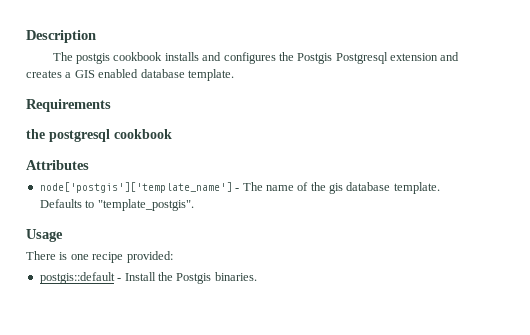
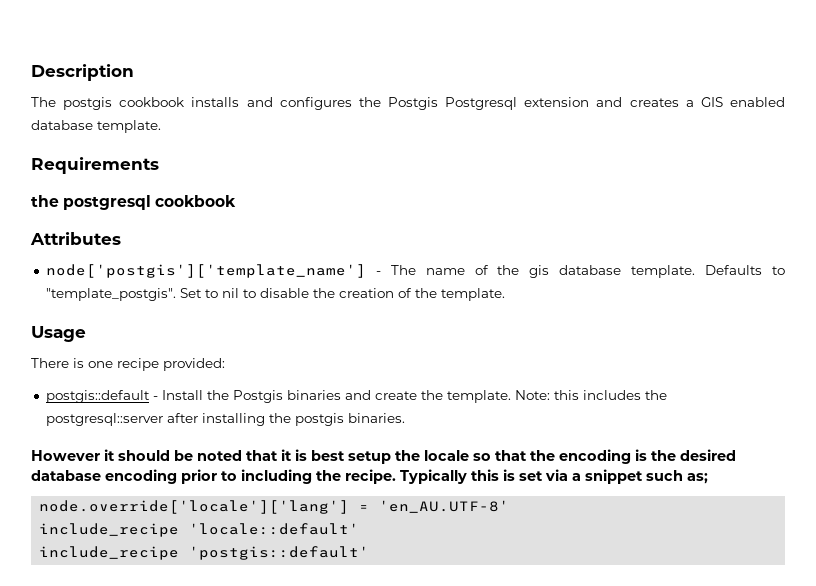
(194, 205) none -> [179,288,505,301] Set to nil to disable the creation of the template.
[214,272,257,281] binaries. -> [286,390,667,403] [45,413,405,426] [31,449,736,464] [31,469,708,484] [39,500,510,514] [39,523,360,537] [39,546,370,560] binaries and create the template. Note: this includes the postgresql::server after installing the postgis binaries. // However it should be noted that it is best setup the locale so that the encoding is the desired database encoding prior to including the recipe. Typically this is set via a snippet such as; // node.override['locale']['lang'] = 'en_AU.UTF-8' // include_recipe 'locale::default' // include_recipe 'postgis::default'

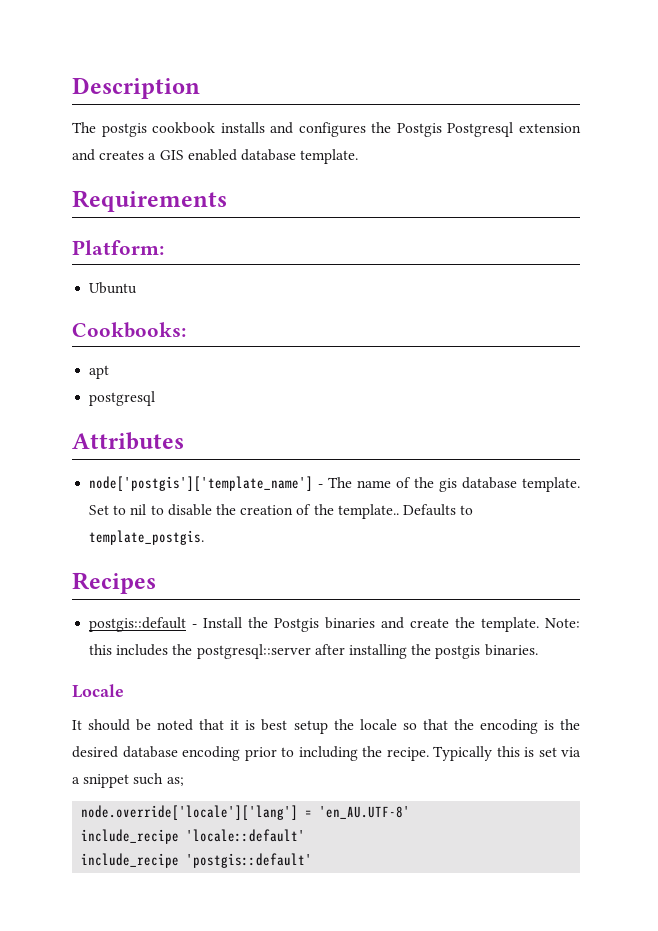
[31,195,59,207] the -> [72,240,164,255] [89,282,138,294] [72,322,186,338] [89,365,110,379] Platform: // Ubuntu // Cookbooks: // apt //
[155,195,237,207] cookbook -> (156, 398) none
[705,265,785,275] [45,288,176,301] Defaults to "template_postgis". -> (580, 484) none
[440,288,505,301] [31,326,86,342] [31,358,225,371] template. // Usage // There is one recipe provided: -> [337,504,474,519] [89,530,205,545] [72,572,156,594] template.. Defaults to template_postgis. // Recipes
[31,449,115,461] However it -> [72,684,124,698] [72,720,82,730] Locale // It

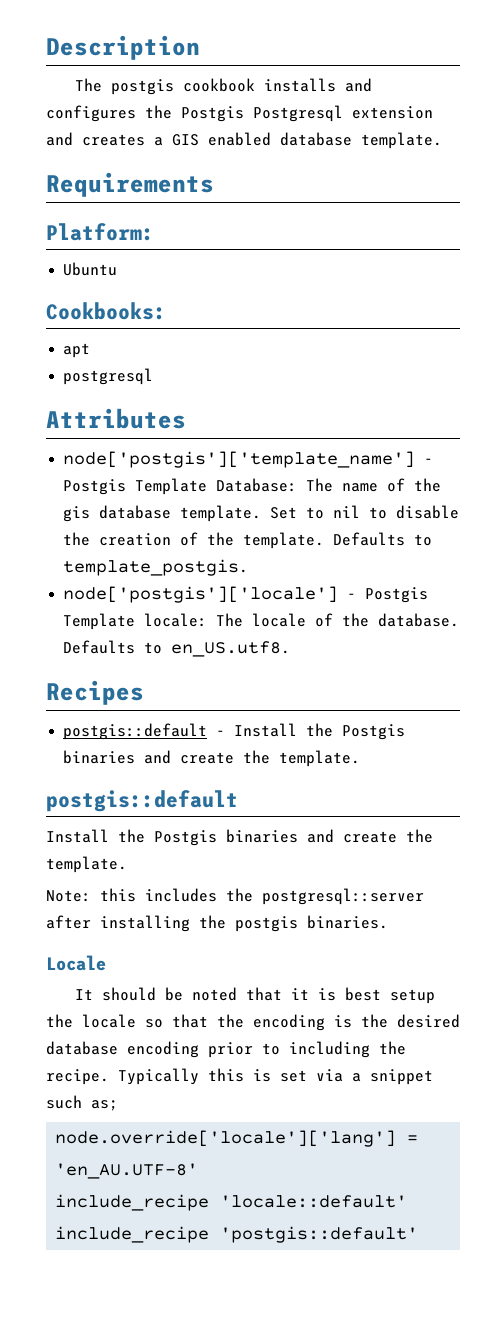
(324, 486) none -> [63,478,298,495] Postgis Template Database:
[337,504,399,519] template.. -> [243,532,325,549] template.
(205, 537) none -> [63,586,429,603] [63,613,460,630] [63,640,291,657] // node['postgis']['locale'] - Postgis Template locale: The locale of the database. Defaults to en_US.utf8.
(540, 624) none -> [46,790,238,812] [46,829,433,846] [46,856,127,873] // postgis::default // Install the Postgis binaries and create the template. //

